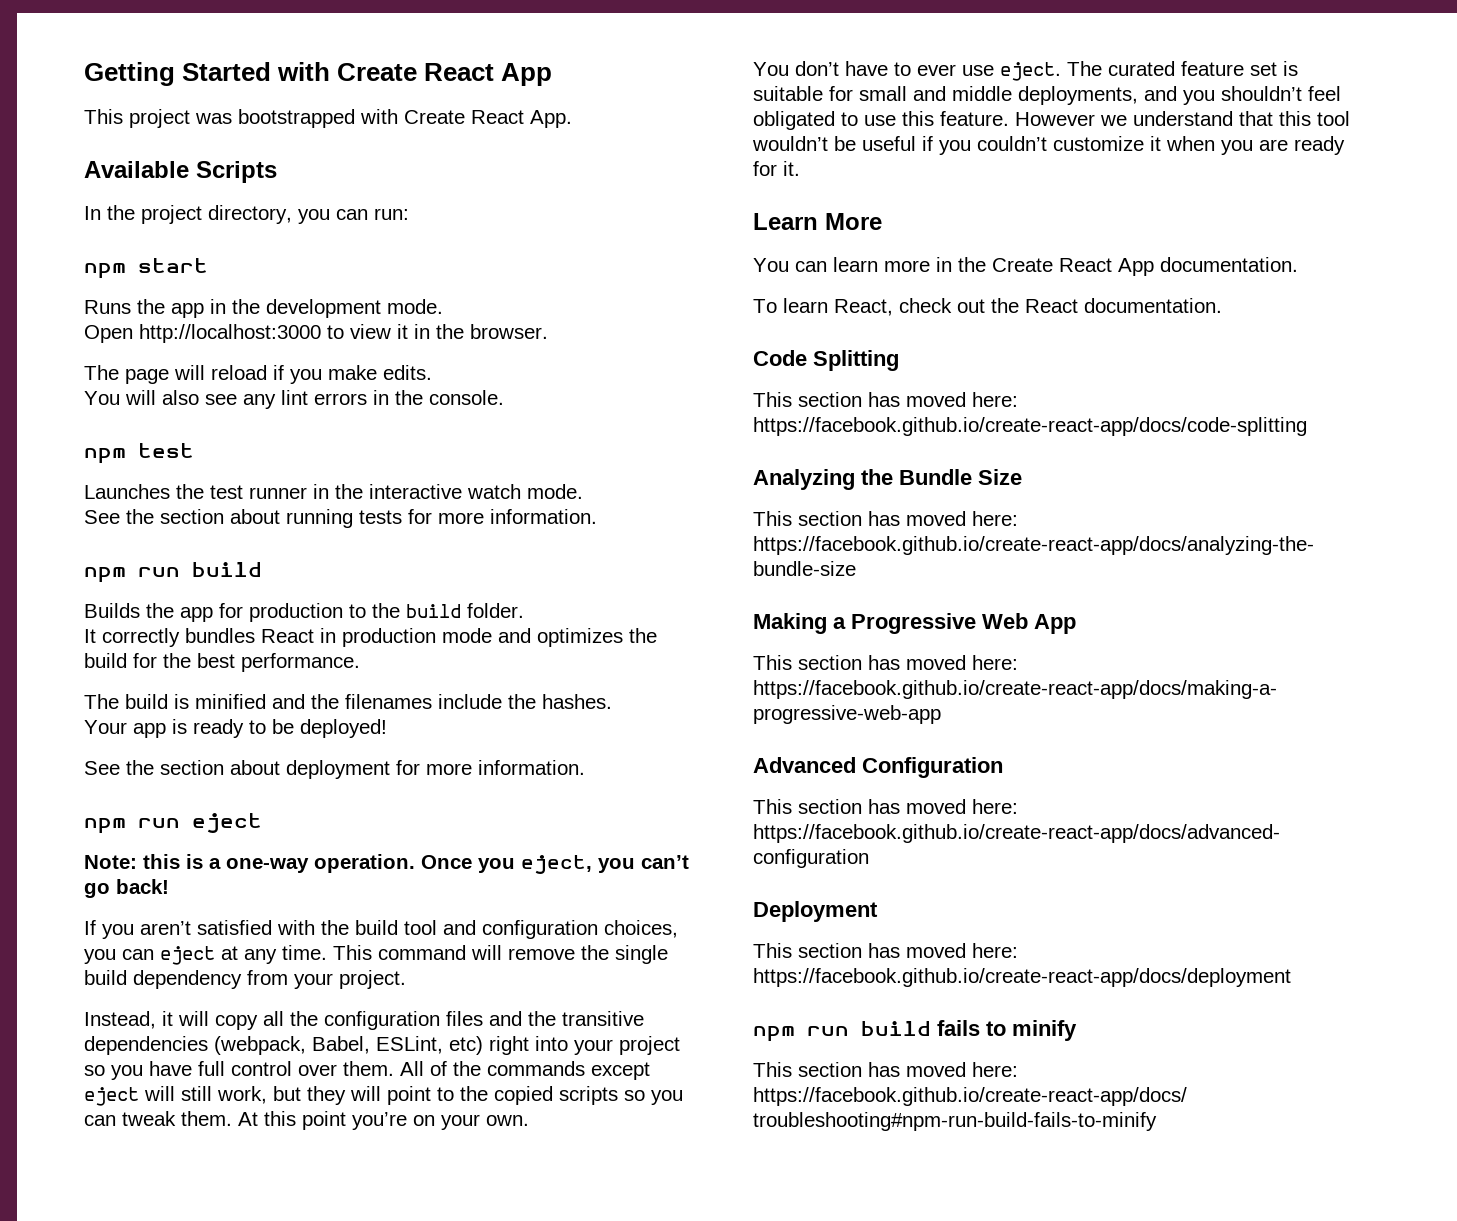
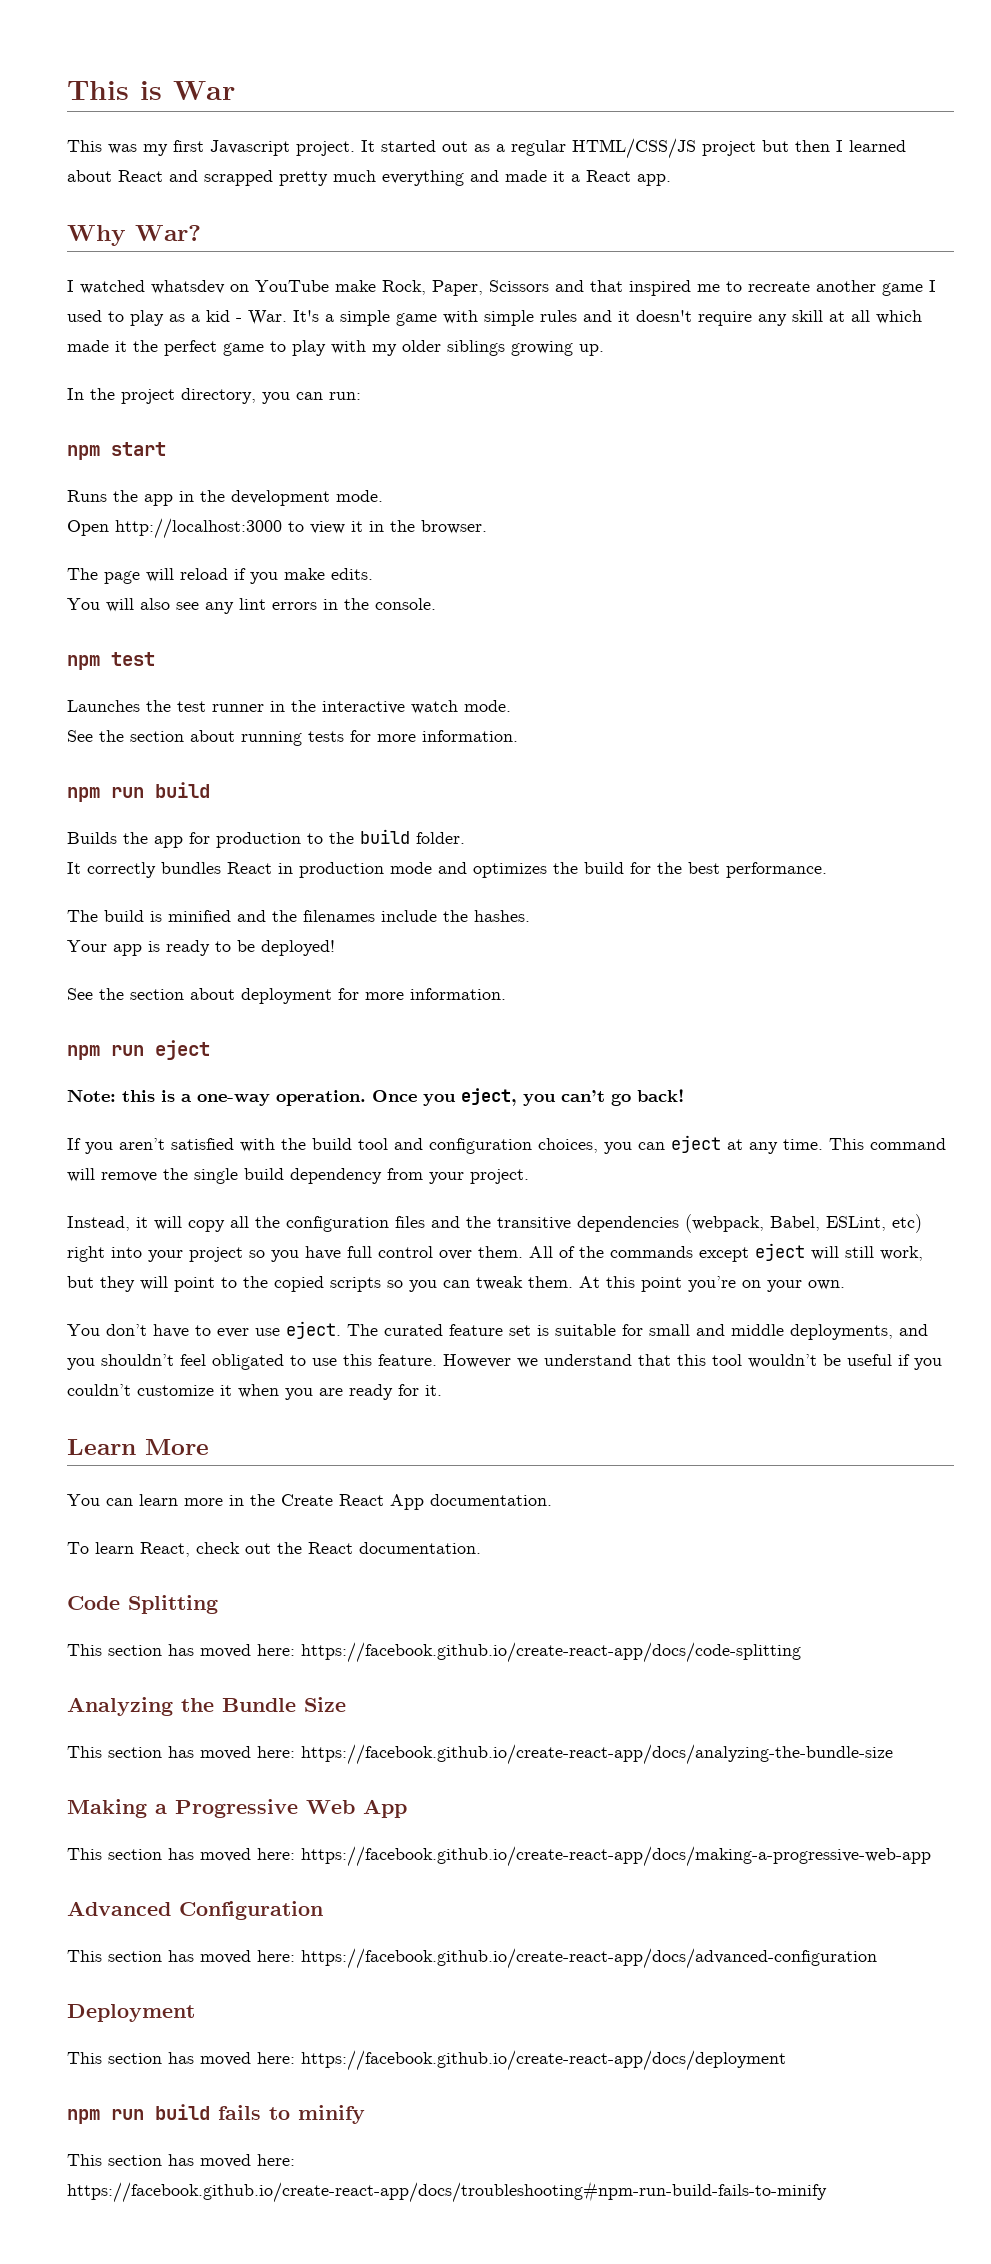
[84,62,553,86] [84,109,572,128] [84,161,277,183] Getting Started with Create React App // This project was bootstrapped with Create React App. // Available Scripts -> [67,81,235,100] [67,138,906,159] [67,170,671,186] [67,225,201,246] [67,280,936,296] [67,310,922,326] [67,340,604,356] This is War // This was my first Javascript project. It started out as a regular HTML/CSS/JS project but then I learned about React and scrapped pretty much everything and made it a React app. // Why War? // I watched whatsdev on YouTube make Rock, Paper, Scissors and that inspired me to recreate another game I used to play as a kid - War. It's a simple game with simple rules and it doesn't require any skill at all which made it the perfect game to play with my older siblings growing up.

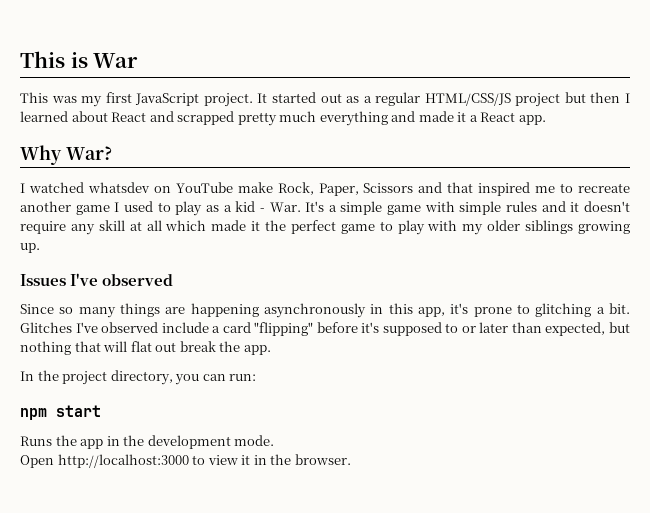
[210,140,290,156] Javascript -> [135,93,200,106] JavaScript
(604, 350) none -> [20,273,174,286] [20,303,630,318] [20,322,631,336] [20,341,271,355] // Issues I've observed // Since so many things are happening asynchronously in this app, it's prone to glitching a bit. Glitches I've observed include a card "flipping" before it's supposed to or later than expected, but nothing that will flat out break the app.
[67,568,373,584] [67,598,436,614] [67,652,155,670] [67,700,511,714] [67,730,518,746] [67,782,210,802] [67,829,465,848] [67,862,827,878] [67,910,530,922] [67,940,335,956] [67,988,506,1004] [67,1040,210,1060] [67,1088,684,1106] [67,1135,946,1154] [67,1168,529,1184] [67,1214,922,1233] [67,1243,923,1262] [67,1276,845,1292] [67,1321,928,1340] [67,1354,942,1370] [67,1384,442,1400] [67,1439,209,1455] [67,1494,552,1510] [67,1542,481,1557] [67,1595,218,1614] [67,1642,801,1663] [67,1697,346,1716] [67,1744,893,1765] [67,1799,407,1818] [67,1846,931,1867] [67,1901,323,1920] [67,1948,877,1969] [67,2004,195,2022] [67,2050,786,2071] [67,2104,365,2124] [67,2154,295,2168] [67,2181,827,2203] // The page will reload if you make edits. // You will also see any lint errors in the console. // npm test // Launches the test runner in the interactive watch mode. // See the section about running tests for more information. // npm run build // Builds the app for production to the build folder. // It correctly bundles React in production mode and optimizes the build for the best performance. // The build is minified and the filenames include the hashes. // Your app is ready to be deployed! // See the section about deployment for more information. // npm run eject // Note: this is a one-way operation. Once you eject, you can’t go back! // If you aren’t satisfied with the build tool and configuration choices, you can eject at any time. This command will remove the single build dependency from your project. // Instead, it will copy all the configuration files and the transitive dependencies (webpack, Babel, ESLint, etc) right into your project so you have full control over them. All of the commands except eject will still work, but they will point to the copied scripts so you can tweak them. At this point you’re on your own. // You don’t have to ever use eject. The curated feature set is suitable for small and middle deployments, and you shouldn’t feel obligated to use this feature. However we understand that this tool wouldn’t be useful if you couldn’t customize it when you are ready for it. // Learn More // You can learn more in the Create React App documentation. // To learn React, check out the React documentation. // Code Splitting // This section has moved here: https://facebook.github.io/create-react-app/docs/code-splitting // Analyzing the Bundle Size // This section has moved here: https://facebook.github.io/create-react-app/docs/analyzing-the-bundle-size // Making a Progressive Web App // This section has moved here: https://facebook.github.io/create-react-app/docs/making-a-progressive-web-app // Advanced Configuration // This section has moved here: https://facebook.github.io/create-react-app/docs/advanced-configuration // Deployment // This section has moved here: https://facebook.github.io/create-react-app/docs/deployment // npm run build fails to minify // This section has moved here: https://facebook.github.io/create-react-app/docs/troubleshooting#npm-run-build-fails-to-minify -> (351, 459) none

